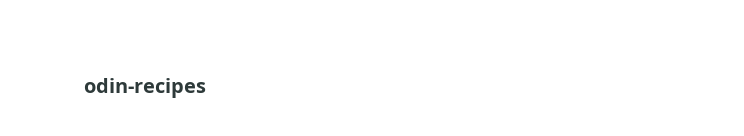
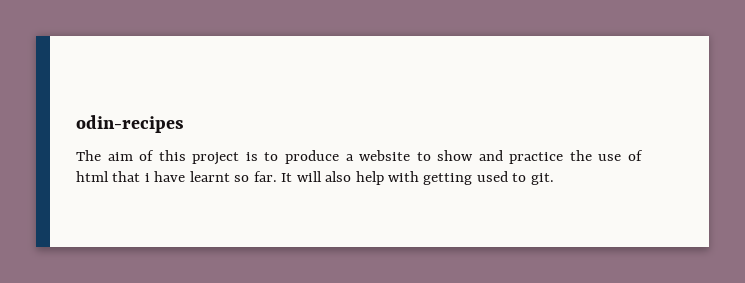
(206, 88) none -> [76,150,643,165] [76,171,554,185] // The aim of this project is to produce a website to show and practice the use of html that i have learnt so far. It will also help with getting used to git.

